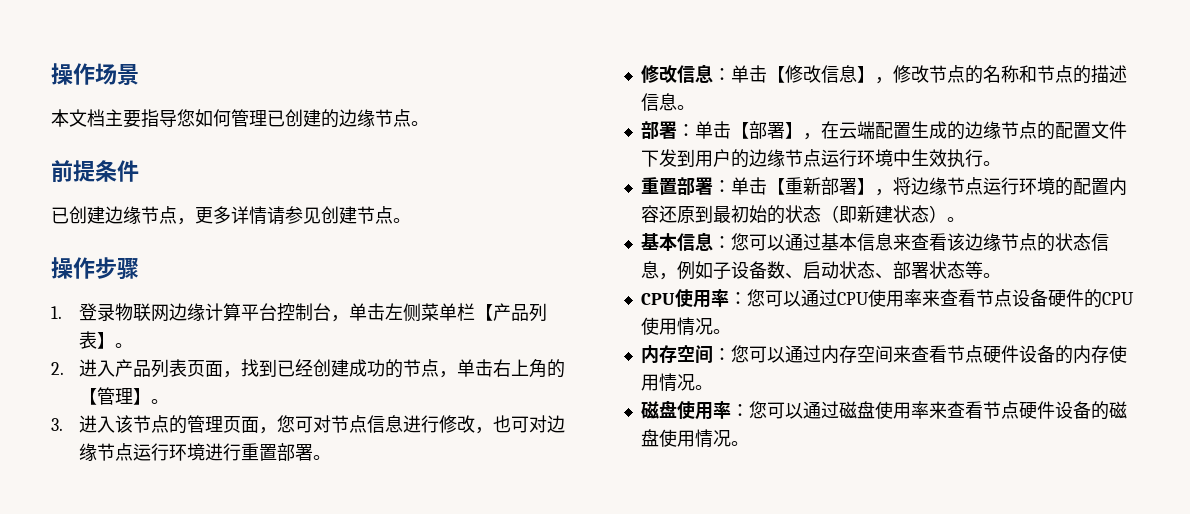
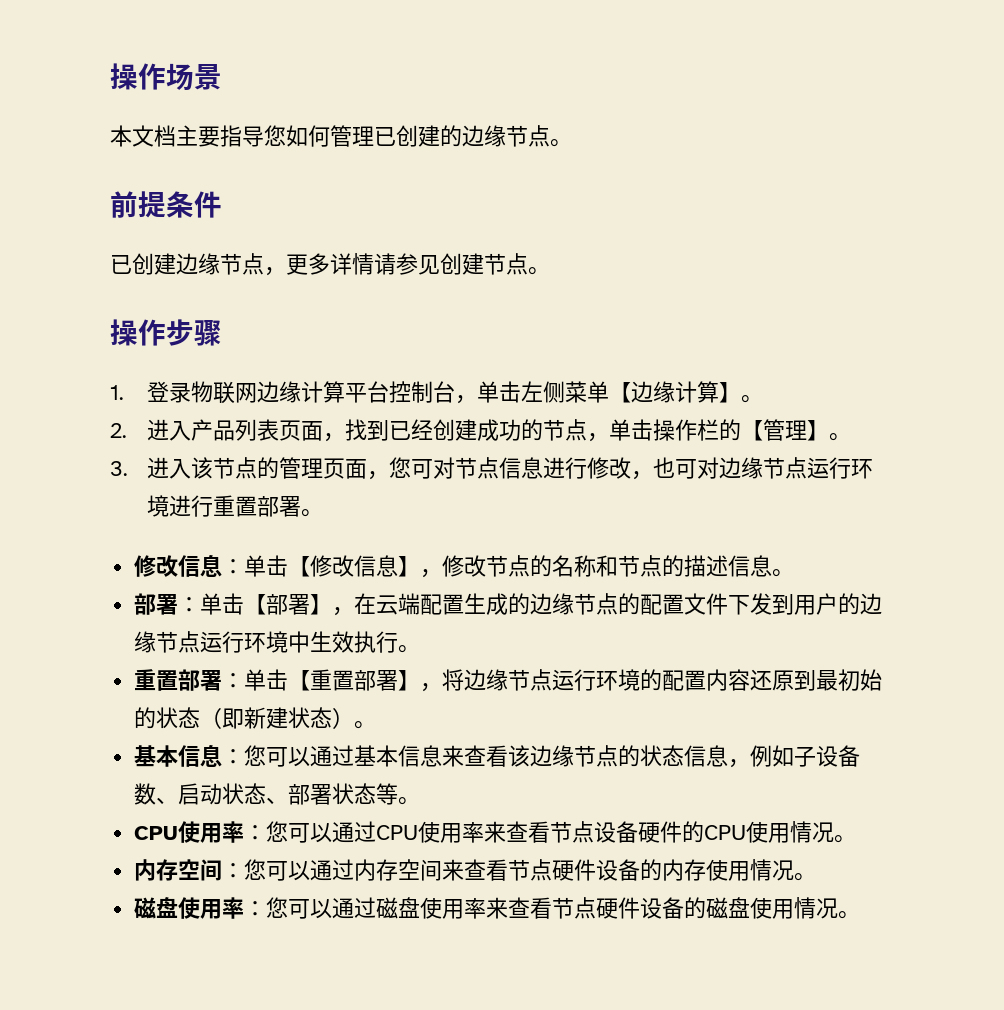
[457,303,548,322] [79,331,98,349] 栏【产品列表 -> [609,381,720,403] 【边缘计算
[493,359,548,378] 右上角 -> [653,419,720,441] 操作栏
[802,177,821,195] 新 -> [332,670,355,691] 置

